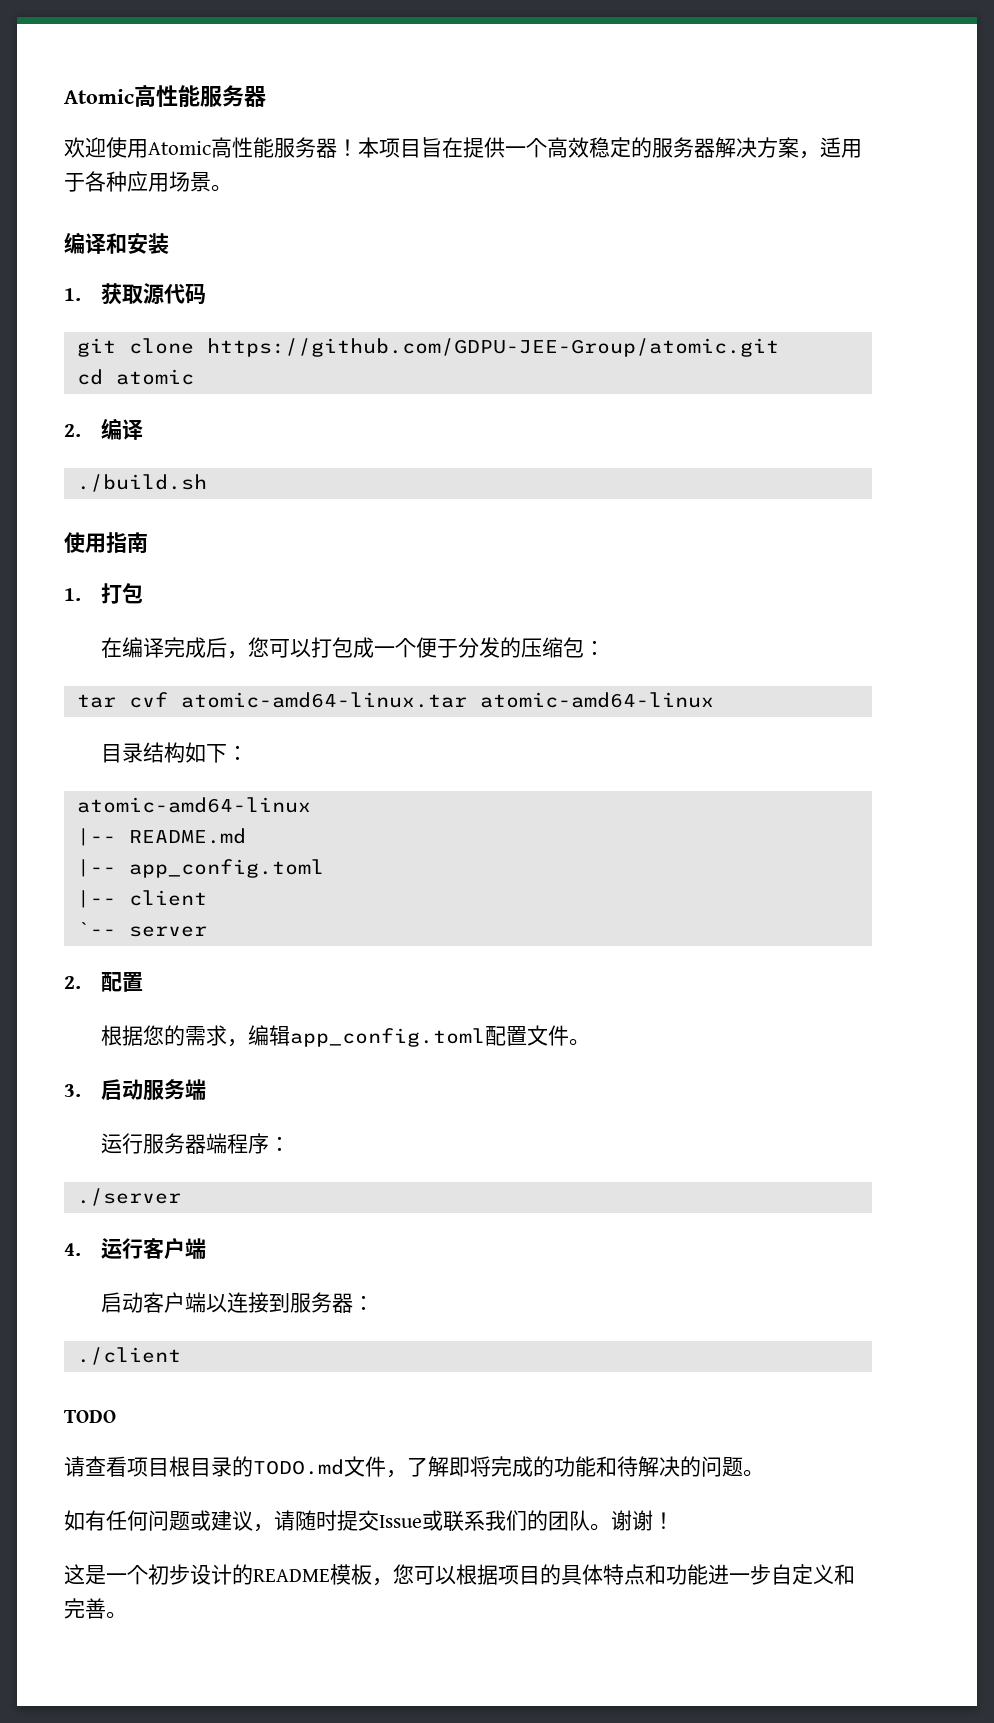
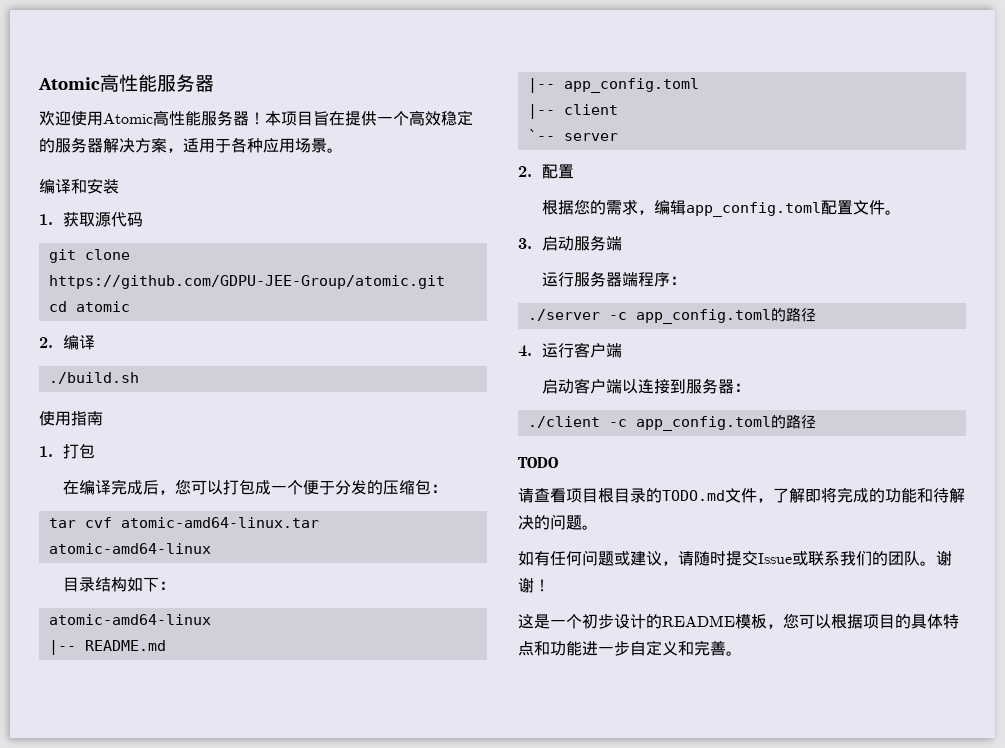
(181, 1197) none -> [608,307,816,324] -c app_config.toml的路径
(181, 1356) none -> [608,414,816,431] -c app_config.toml的路径

